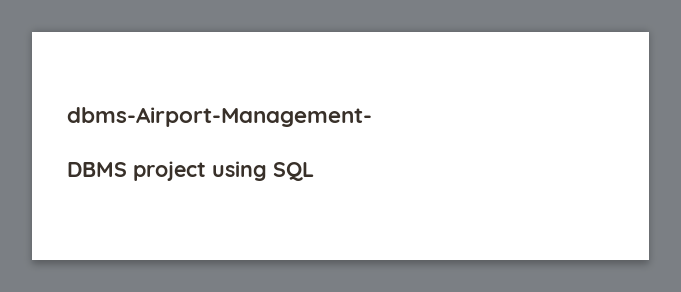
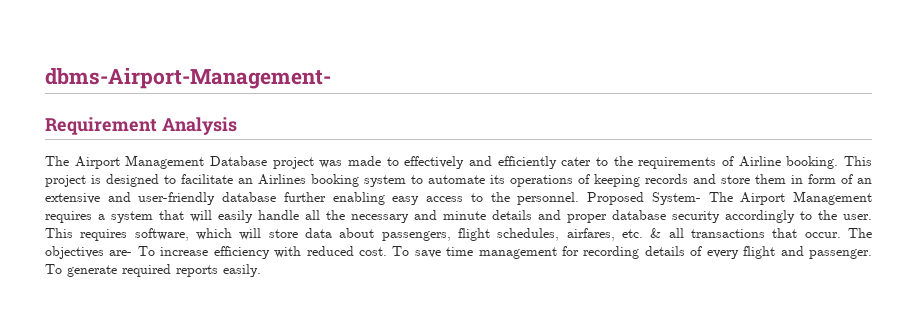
[67,161,314,181] DBMS project using SQL -> [45,117,237,135] [45,155,872,169] [45,174,872,187] [45,191,873,205] [45,210,872,223] [45,228,873,241] [45,246,873,259] [45,264,261,277] Requirement Analysis // The Airport Management Database project was made to effectively and efficiently cater to the requirements of Airline booking. This project is designed to facilitate an Airlines booking system to automate its operations of keeping records and store them in form of an extensive and user-friendly database further enabling easy access to the personnel. Proposed System- The Airport Management requires a system that will easily handle all the necessary and minute details and proper database security accordingly to the user. This requires software, which will store data about passengers, flight schedules, airfares, etc. & all transactions that occur. The objectives are- To increase efficiency with reduced cost. To save time management for recording details of every flight and passenger. To generate required reports easily.

